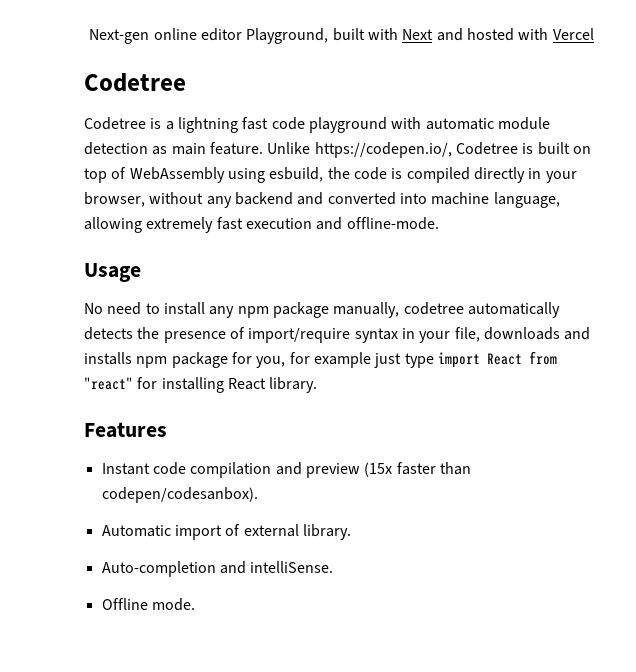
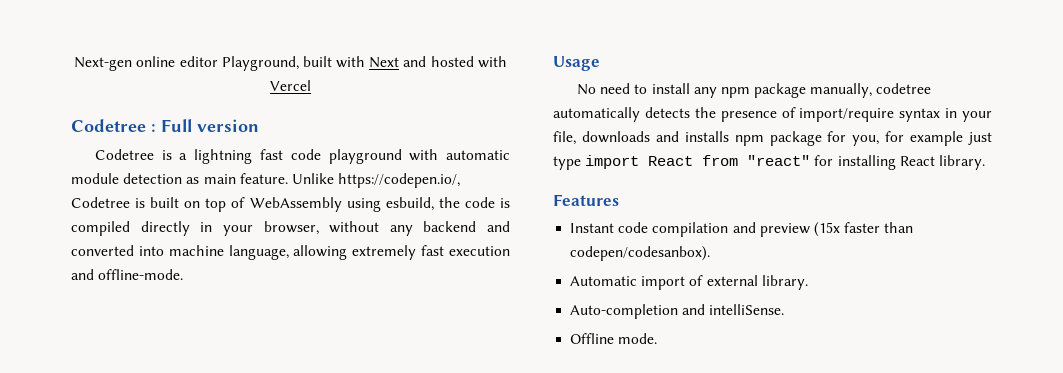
(186, 82) none -> [151,119,259,132] : Full version

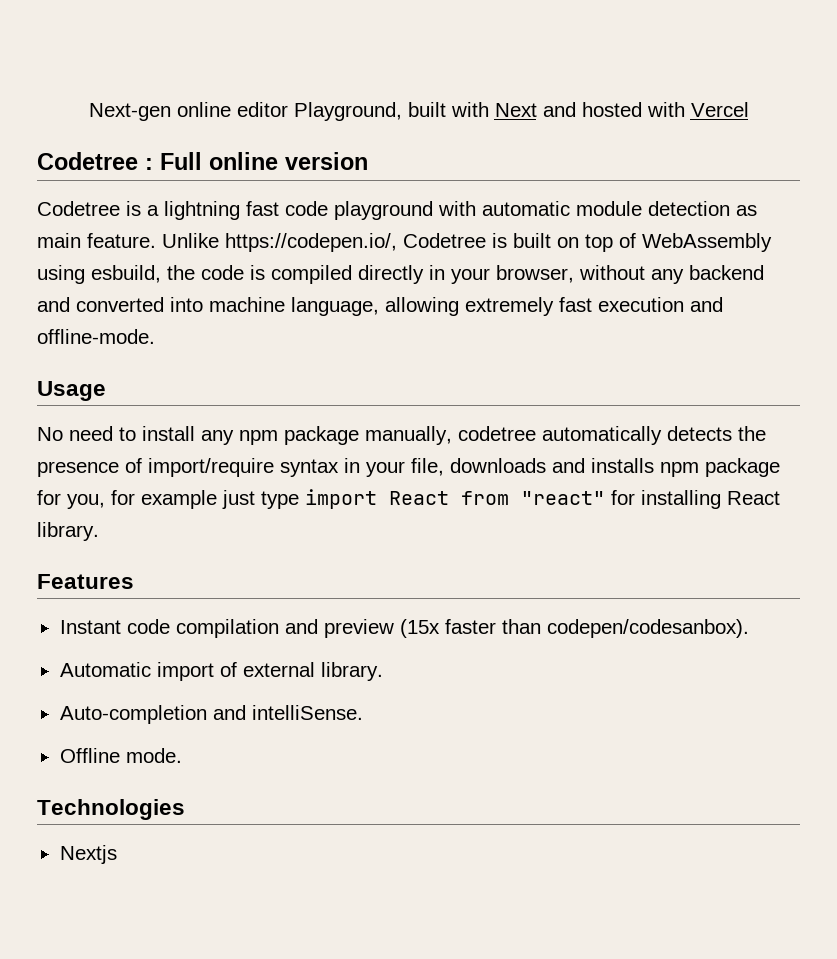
(192, 125) none -> [209,152,278,170] online
(658, 338) none -> [37,799,185,820] [59,845,117,864] // Technologies // Nextjs

